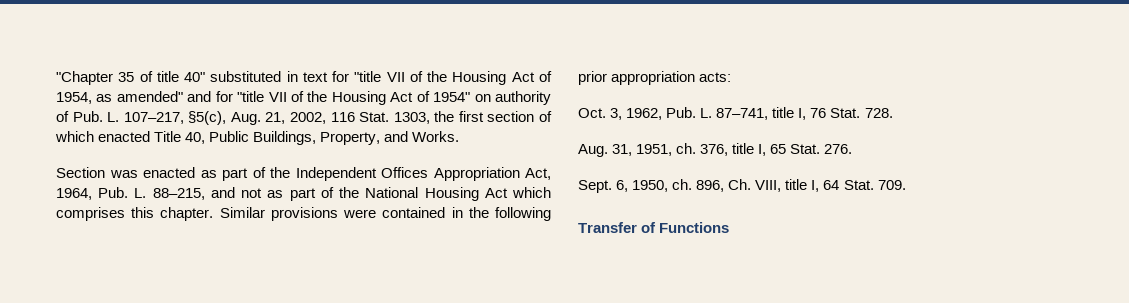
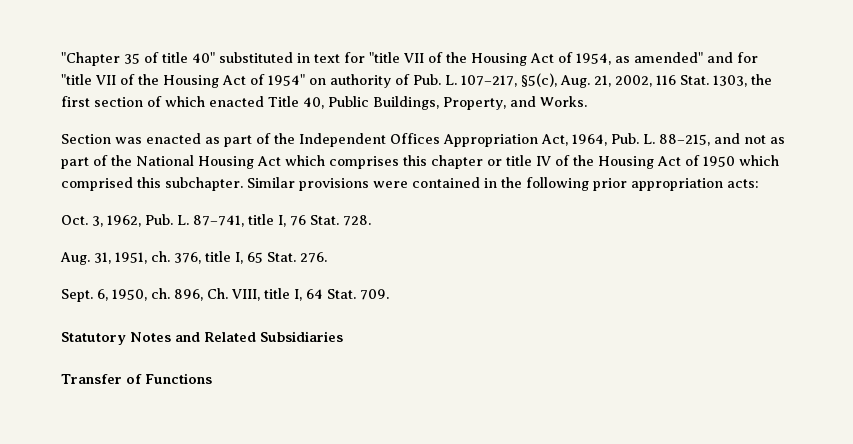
[160,207,214,221] chapter. -> [431,155,779,169] [61,177,243,191] chapter or title IV of the Housing Act of 1950 which comprised this subchapter.
(906, 185) none -> [61,331,343,345] // Statutory Notes and Related Subsidiaries

